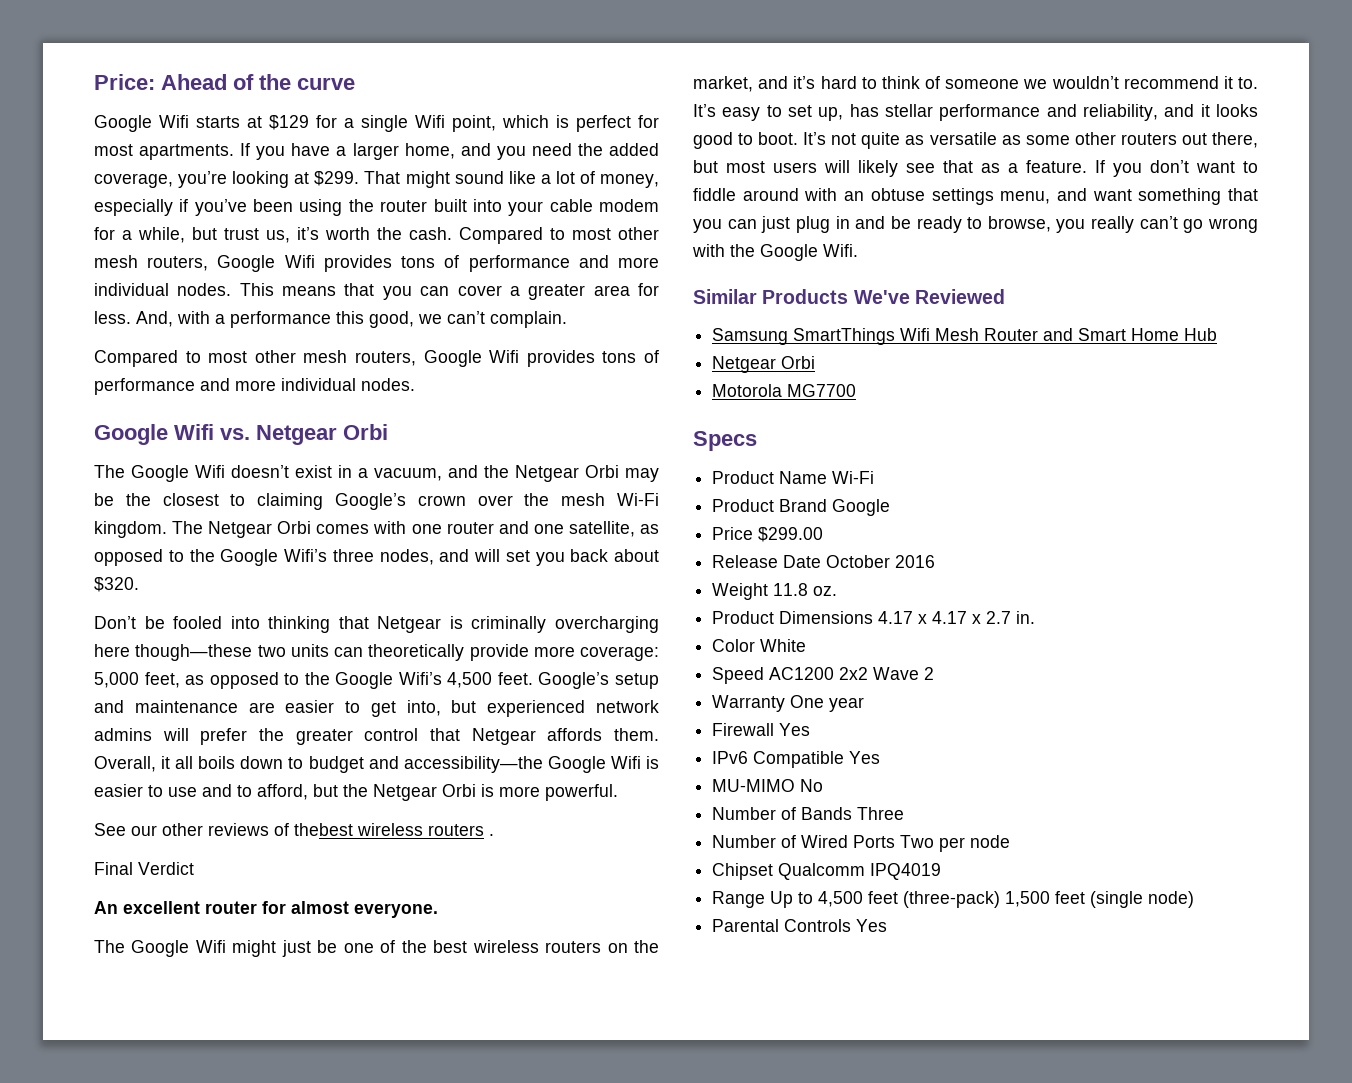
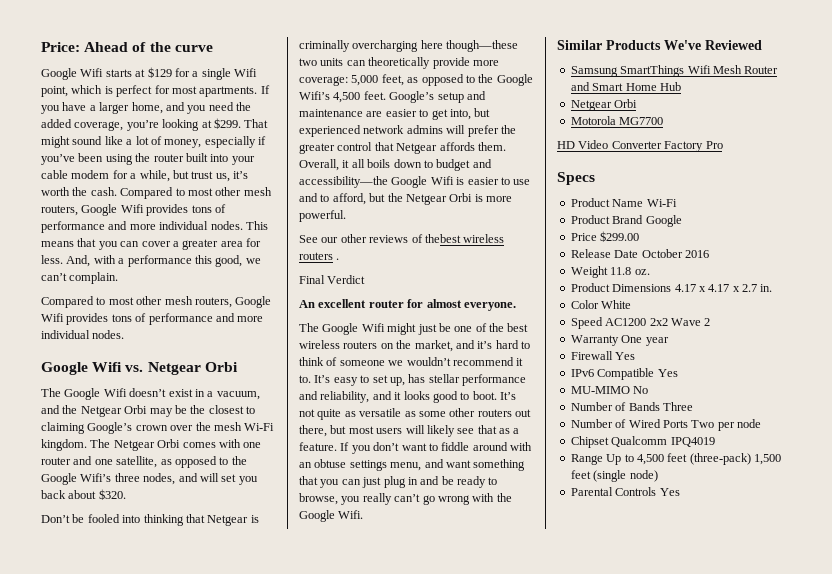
(857, 390) none -> [557,140,723,152] // HD Video Converter Factory Pro

